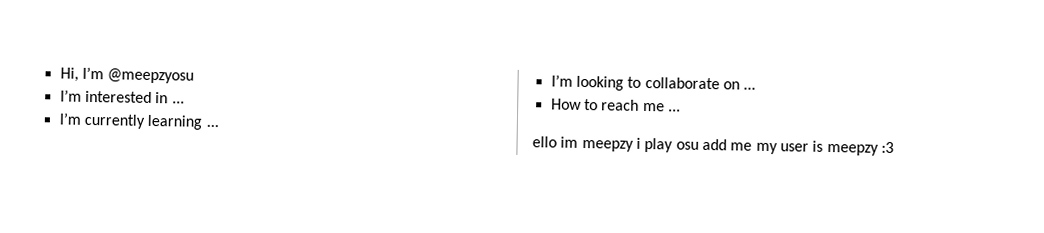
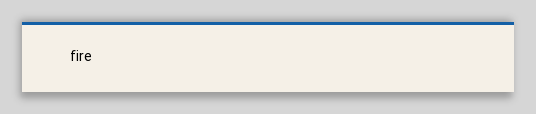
[59,66,195,84] [59,89,185,104] [58,112,219,130] [550,74,757,91] [550,98,681,112] [532,136,894,156] Hi, I’m @meepzyosu // I’m interested in ... // I’m currently learning ... // I’m looking to collaborate on ... // How to reach me ... // ello im meepzy i play osu add me my user is meepzy :3 -> [70,50,92,61] fire

